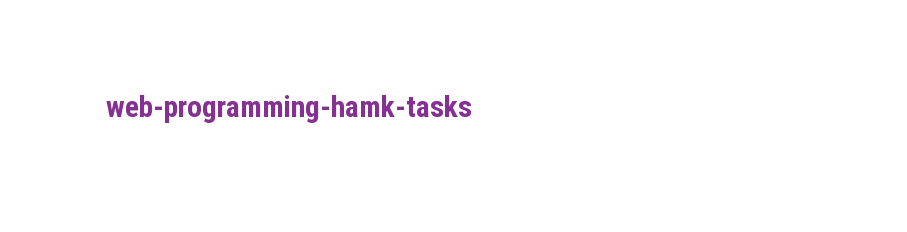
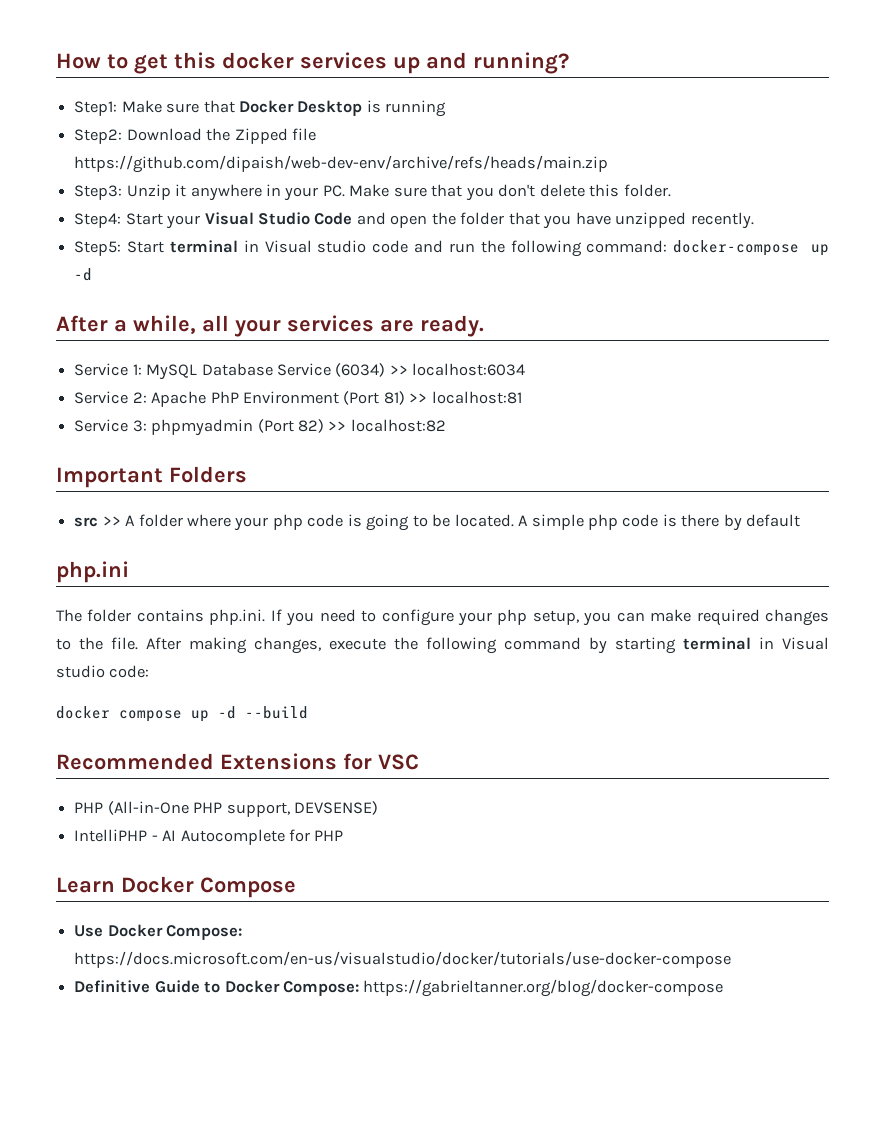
[106,95,472,123] web-programming-hamk-tasks -> [56,52,569,74] [74,100,447,117] [74,128,316,144] [74,155,609,173] [74,184,671,201] [74,212,754,229] [74,240,829,257] [74,268,93,281] [56,315,484,337] [74,363,526,380] [74,391,522,407] [74,419,446,436] [56,466,247,488] [74,514,801,531] [56,561,129,583] [56,609,829,626] [56,637,829,654] [56,665,150,678] [56,706,308,722] [56,753,419,770] [74,801,378,817] [74,829,344,845] [56,876,296,898] [74,924,243,940] [74,951,732,968] [74,979,724,997] How to get this docker services up and running? // Step1: Make sure that Docker Desktop is running // Step2: Download the Zipped file https://github.com/dipaish/web-dev-env/archive/refs/heads/main.zip // Step3: Unzip it anywhere in your PC. Make sure that you don't delete this folder. // Step4: Start your Visual Studio Code and open the folder that you have unzipped recently. // Step5: Start terminal in Visual studio code and run the following command: docker-compose up -d // After a while, all your services are ready. // Service 1: MySQL Database Service (6034) >> localhost:6034 // Service 2: Apache PhP Environment (Port 81) >> localhost:81 // Service 3: phpmyadmin (Port 82) >> localhost:82 // Important Folders // src >> A folder where your php code is going to be located. A simple php code is there by default // php.ini // The folder contains php.ini. If you need to configure your php setup, you can make required changes to the file. After making changes, execute the following command by starting terminal in Visual studio code: // docker compose up -d --build // Recommended Extensions for VSC // PHP (All-in-One PHP support, DEVSENSE) // IntelliPHP - AI Autocomplete for PHP // Learn Docker Compose // Use Docker Compose: https://docs.microsoft.com/en-us/visualstudio/docker/tutorials/use-docker-compose // Definitive Guide to Docker Compose: https://gabrieltanner.org/blog/docker-compose

